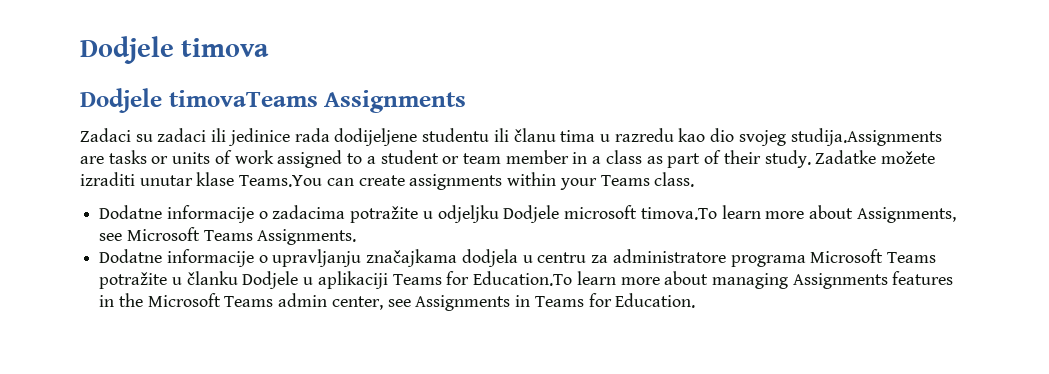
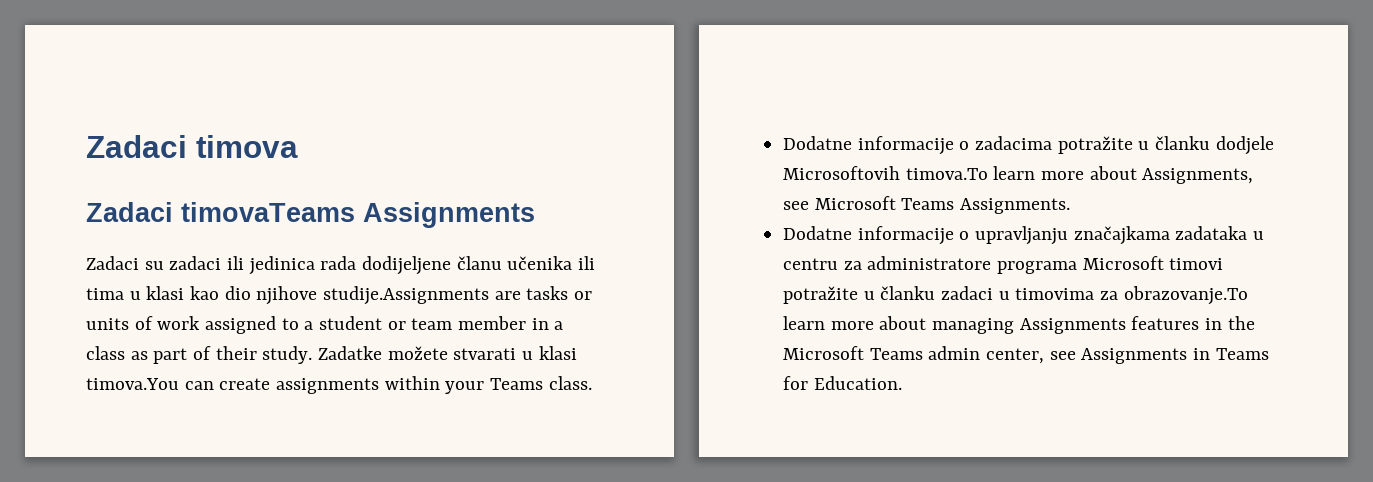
[80,36,174,64] Dodjele -> [86,135,187,158] Zadaci
[80,88,162,113] Dodjele -> [86,202,173,222] Zadaci
[227,128,290,146] jedinice -> [248,256,315,275] jedinica
[422,128,556,142] studentu ili članu -> [456,256,596,270] članu učenika ili
[614,128,674,142] razredu -> [146,286,185,300] klasi
[738,128,942,146] svojeg studija.Assignments -> [256,286,490,305] njihove studije.Assignments
[80,172,323,187] izraditi unutar klase Teams.You -> [453,346,577,360] [86,378,179,390] stvarati u klasi timova.You
[437,205,638,223] odjeljku Dodjele microsoft -> [1155,136,1274,155] [783,166,901,180] članku dodjele Microsoftovih
[461,249,518,267] dodjela -> [1175,226,1248,240] zadataka
[886,252,936,263] [99,271,573,289] Teams potražite u članku Dodjele u aplikaciji Teams for Education.To -> [1169,258,1224,270] [783,286,1248,305] timovi potražite u članku zadaci u timovima za obrazovanje.To

